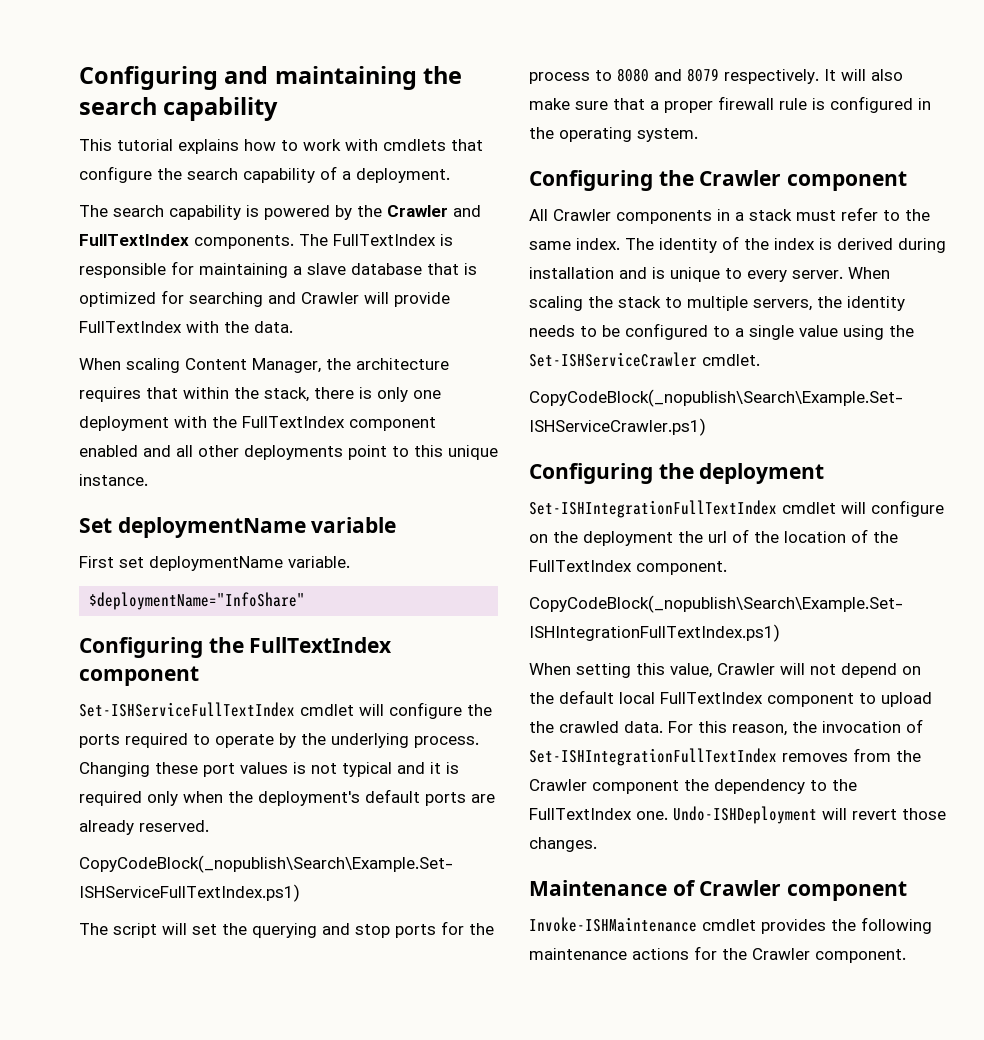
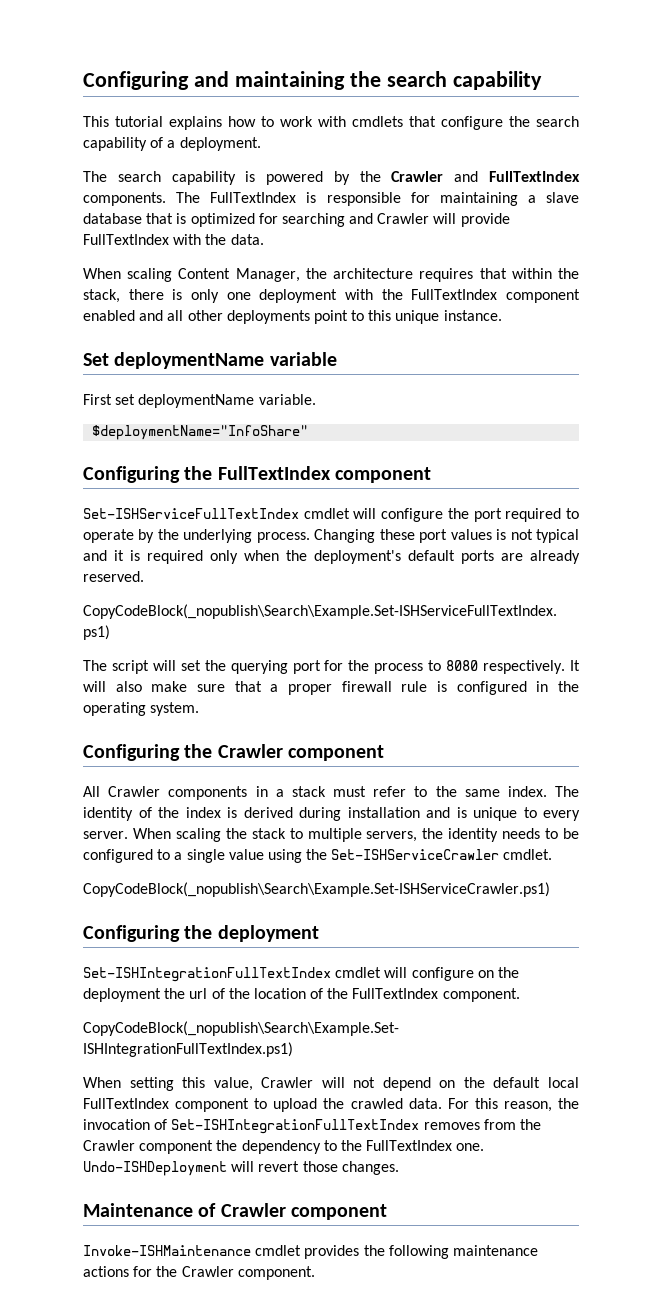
[79,734,120,748] ports -> [473,508,502,522] port
[322,923,436,938] and stop ports -> [292,660,321,674] port
[654,68,719,82] and 8079 -> (479, 665) none

